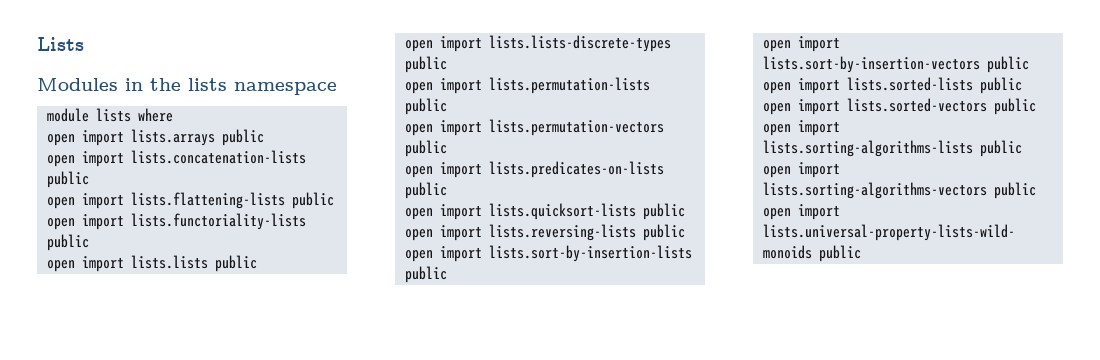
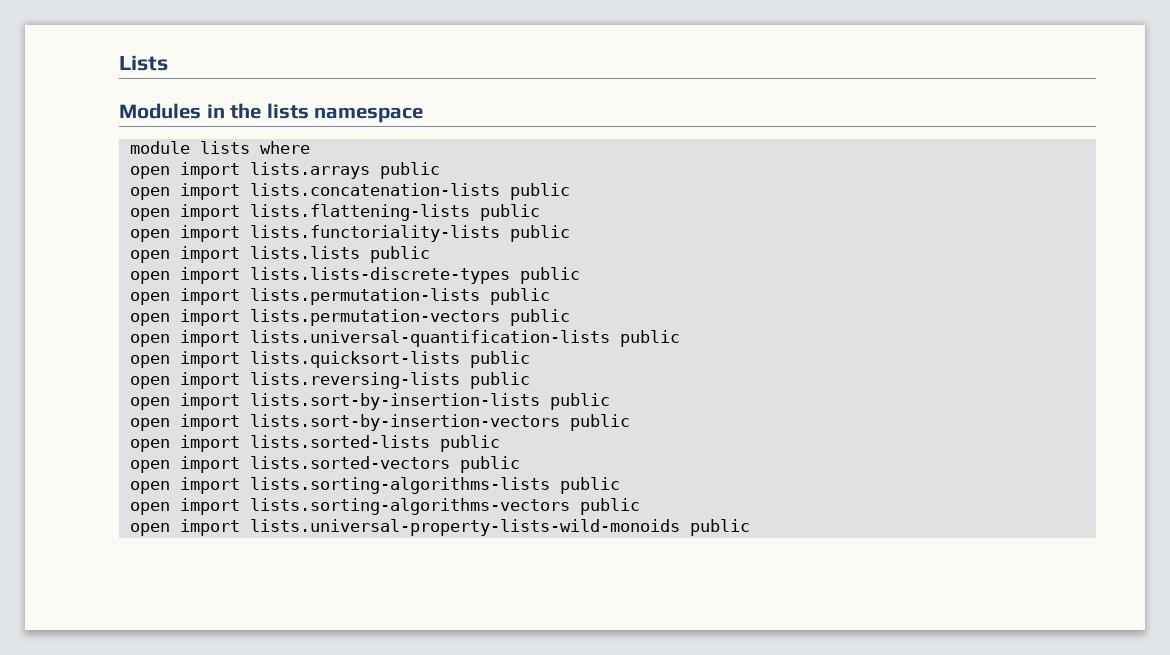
[488,161,664,178] lists.predicates-on-lists -> [250,330,611,347] lists.universal-quantification-lists

